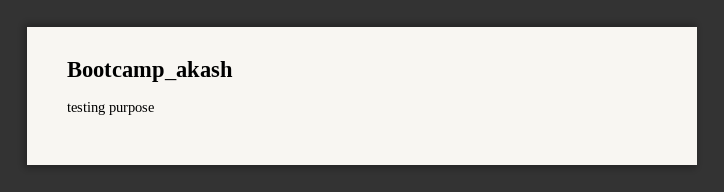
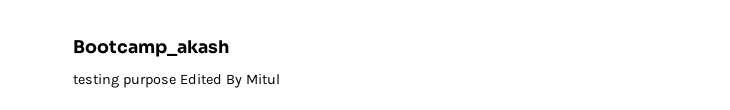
(154, 110) none -> [179,74,280,88] Edited By Mitul

